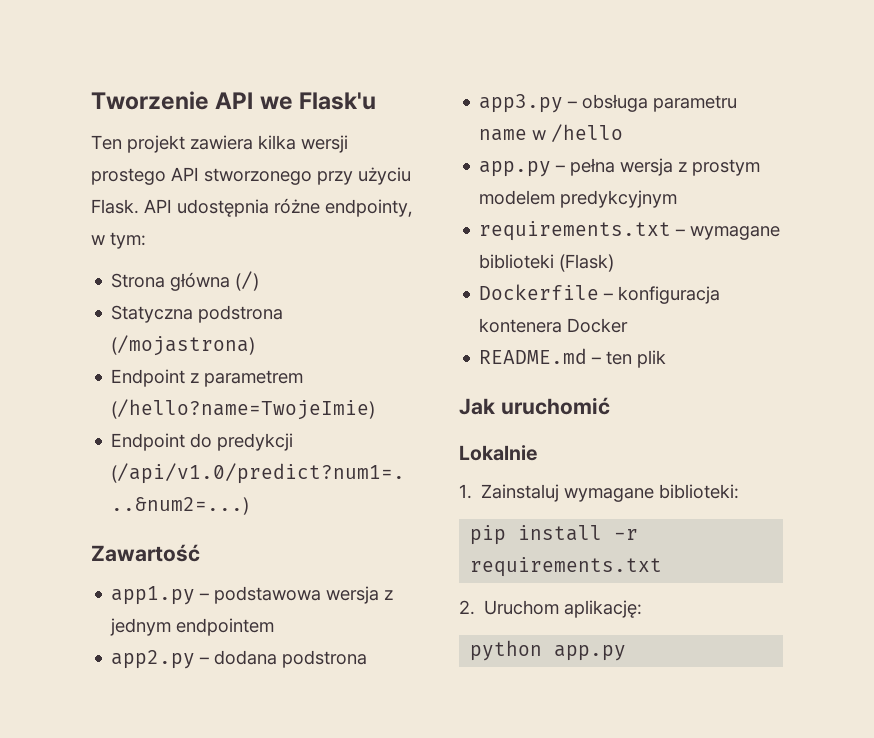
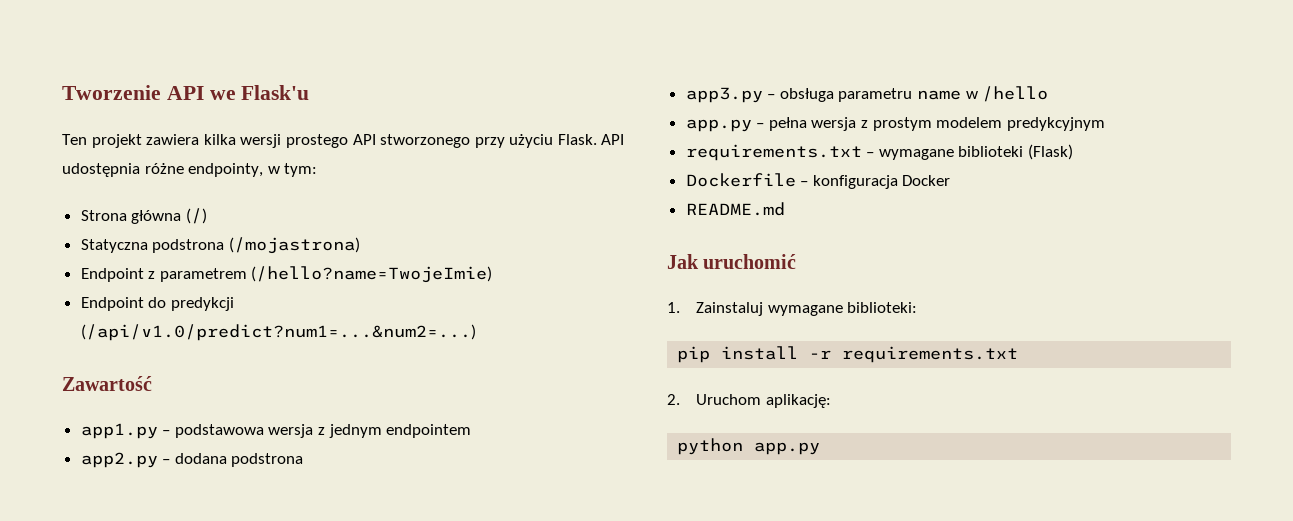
[479,318,563,333] kontenera -> (898, 182) none
[591,350,667,368] – ten plik -> (785, 209) none
[459,445,537,461] // Lokalnie -> (797, 261) none

